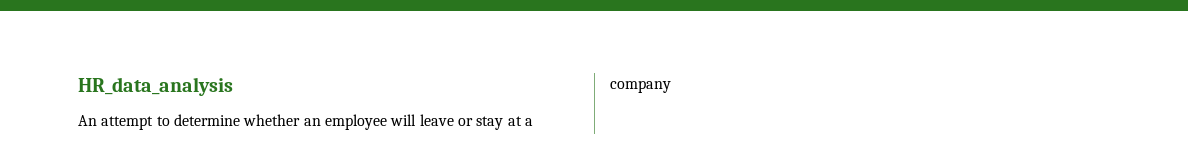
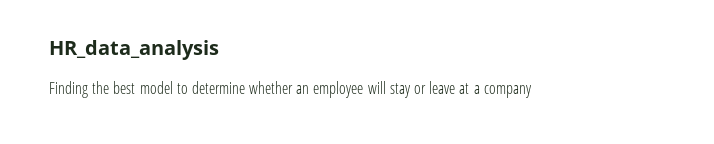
[78,115,154,130] An attempt -> [49,81,173,98] Finding the best model
[419,114,504,130] leave or stay -> [389,81,456,98] stay or leave

